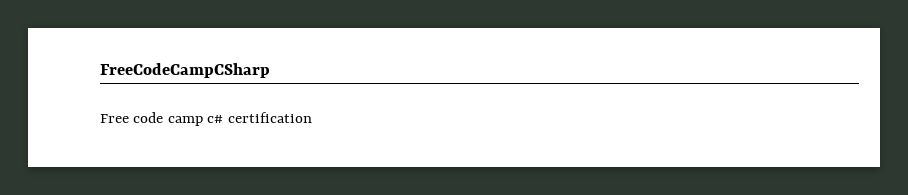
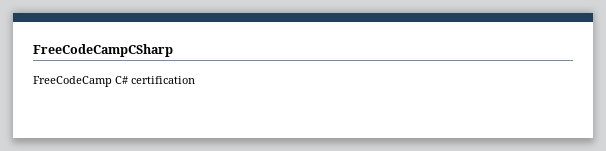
[100,112,224,126] Free code camp c# -> [33,76,128,87] FreeCodeCamp C#

